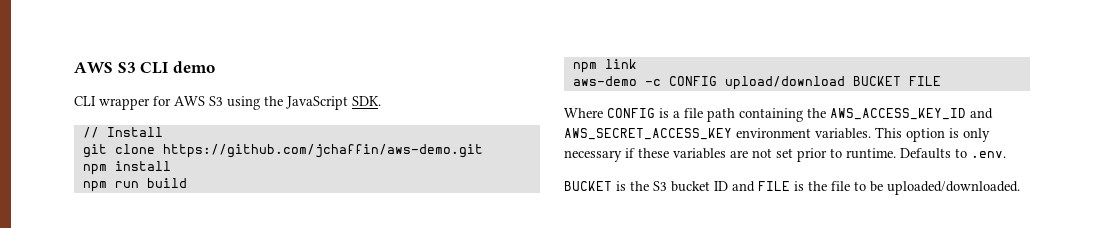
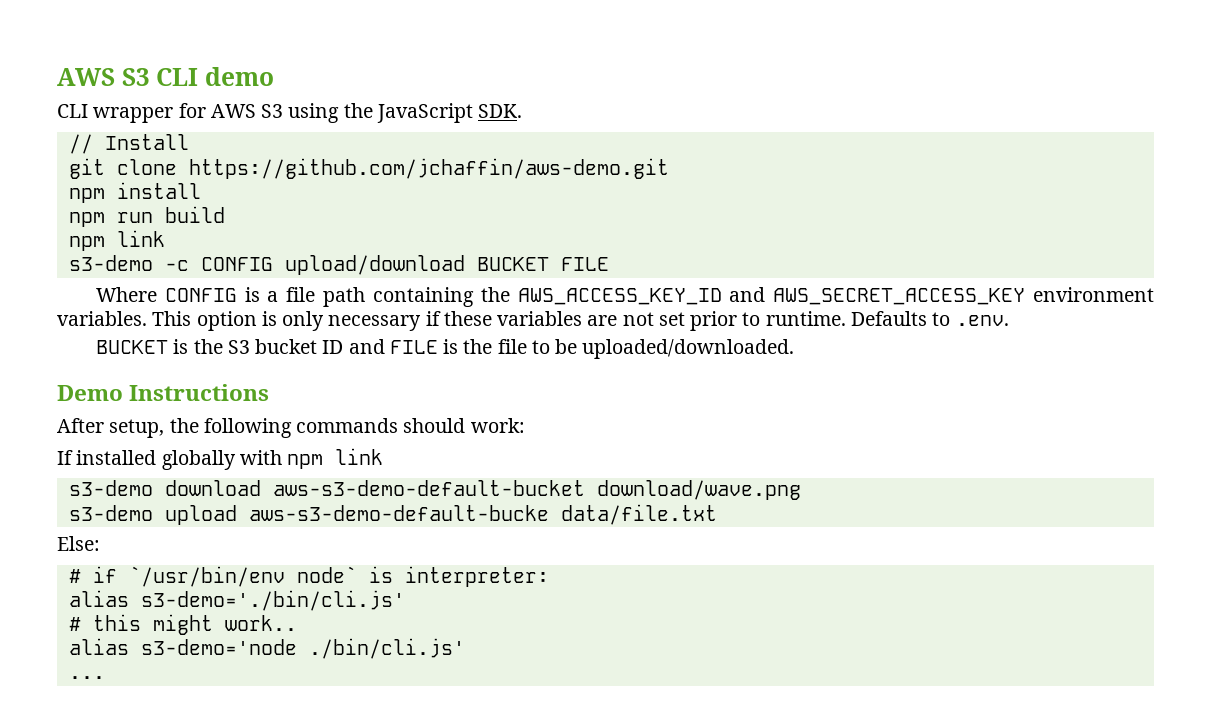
[572,76,637,86] aws-demo -> [68,255,153,271] s3-demo
(1020, 188) none -> [57,384,270,401] [57,418,525,438] [57,448,384,470] [68,480,801,500] [68,504,717,525] [57,536,100,551] [68,566,549,587] [68,590,405,611] [68,614,297,635] [68,638,465,659] [68,676,105,679] // Demo Instructions // After setup, the following commands should work: // If installed globally with npm link // s3-demo download aws-s3-demo-default-bucket download/wave.png // s3-demo upload aws-s3-demo-default-bucke data/file.txt // Else: // # if `/usr/bin/env node` is interpreter: // alias s3-demo='./bin/cli.js' // # this might work.. // alias s3-demo='node ./bin/cli.js' // ...

